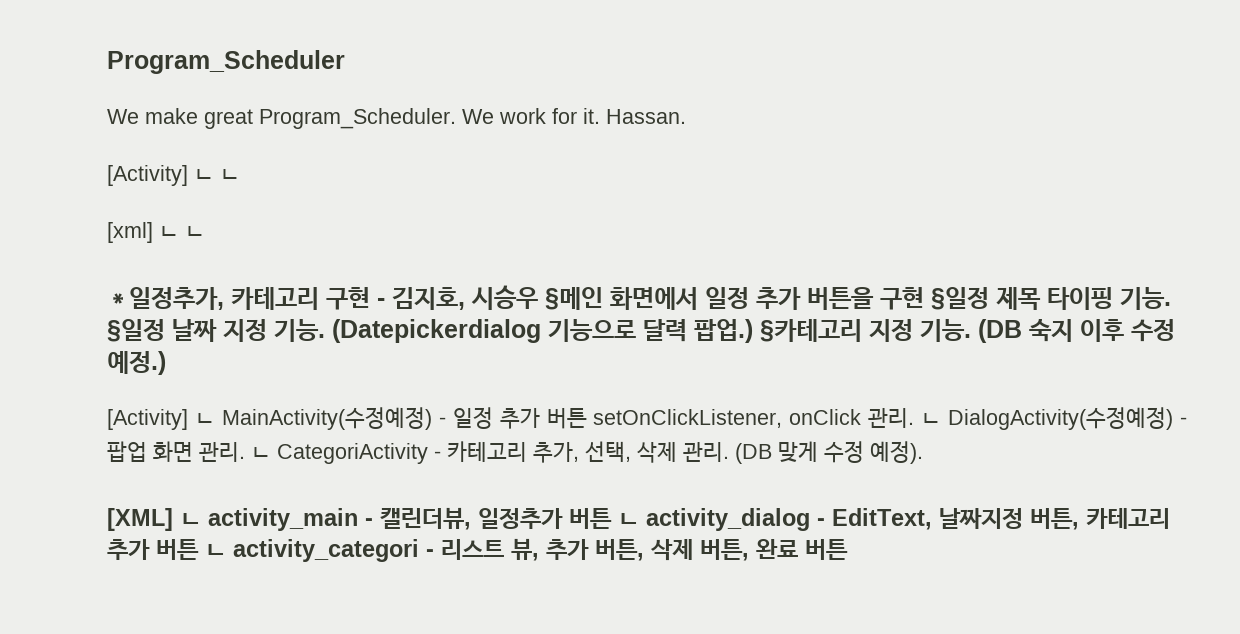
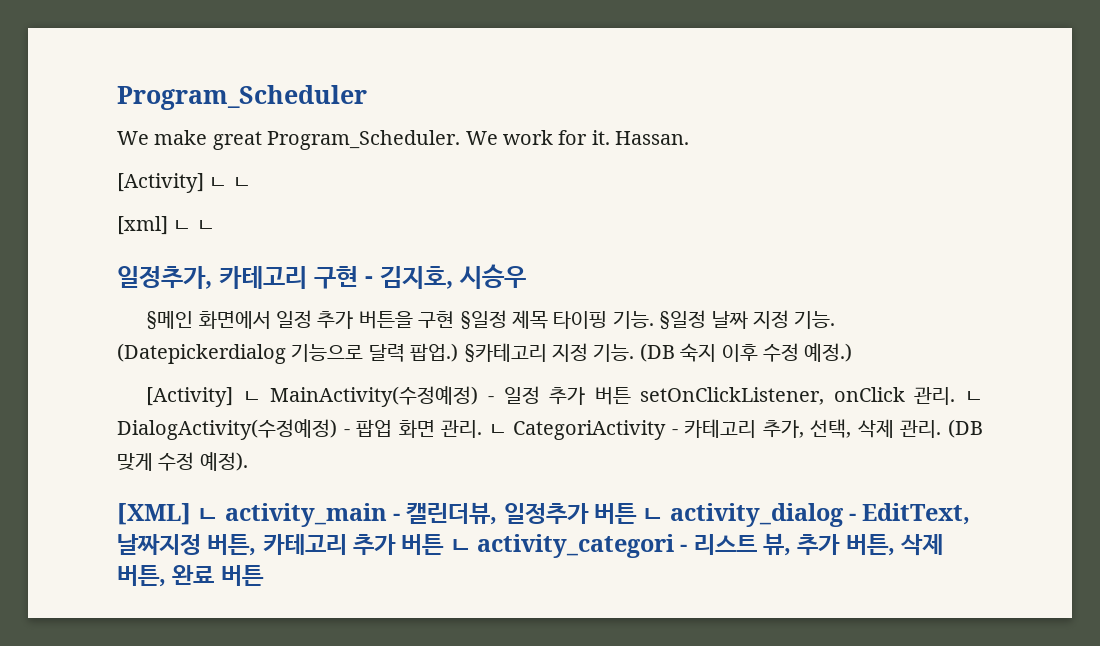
[107,293,129,306] ＊ -> (215, 225) none
(538, 297) none -> (526, 276) //

